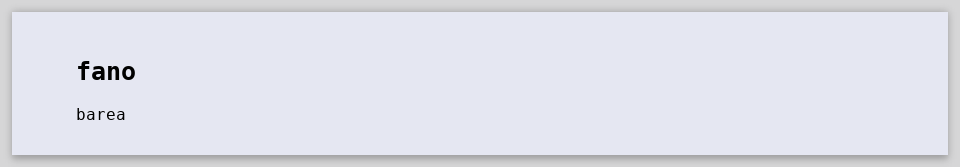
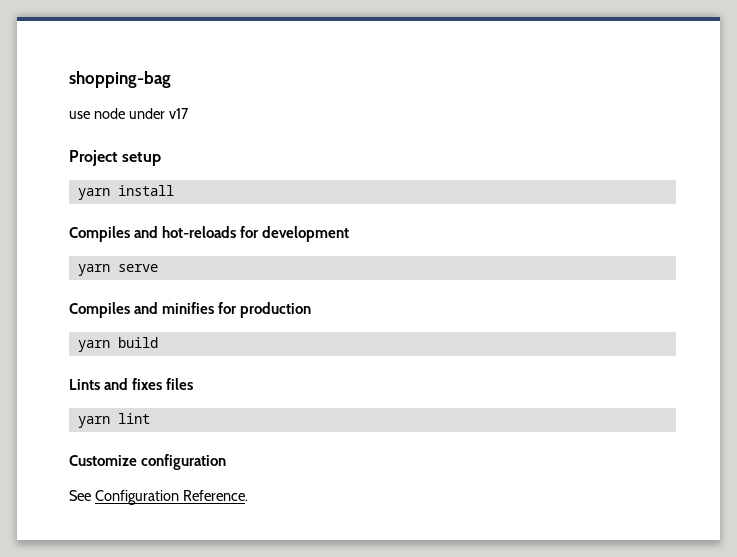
[76,61,136,80] [76,108,126,120] fano // barea -> [69,71,171,88] [69,108,189,119] [69,150,162,166] [77,185,174,200] [69,226,350,242] [77,264,158,276] [69,302,312,318] [77,337,158,352] [69,378,194,390] [77,413,150,428] [69,454,227,470] [69,490,248,505] shopping-bag // use node under v17 // Project setup // yarn install // Compiles and hot-reloads for development // yarn serve // Compiles and minifies for production // yarn build // Lints and fixes files // yarn lint // Customize configuration // See Configuration Reference.

